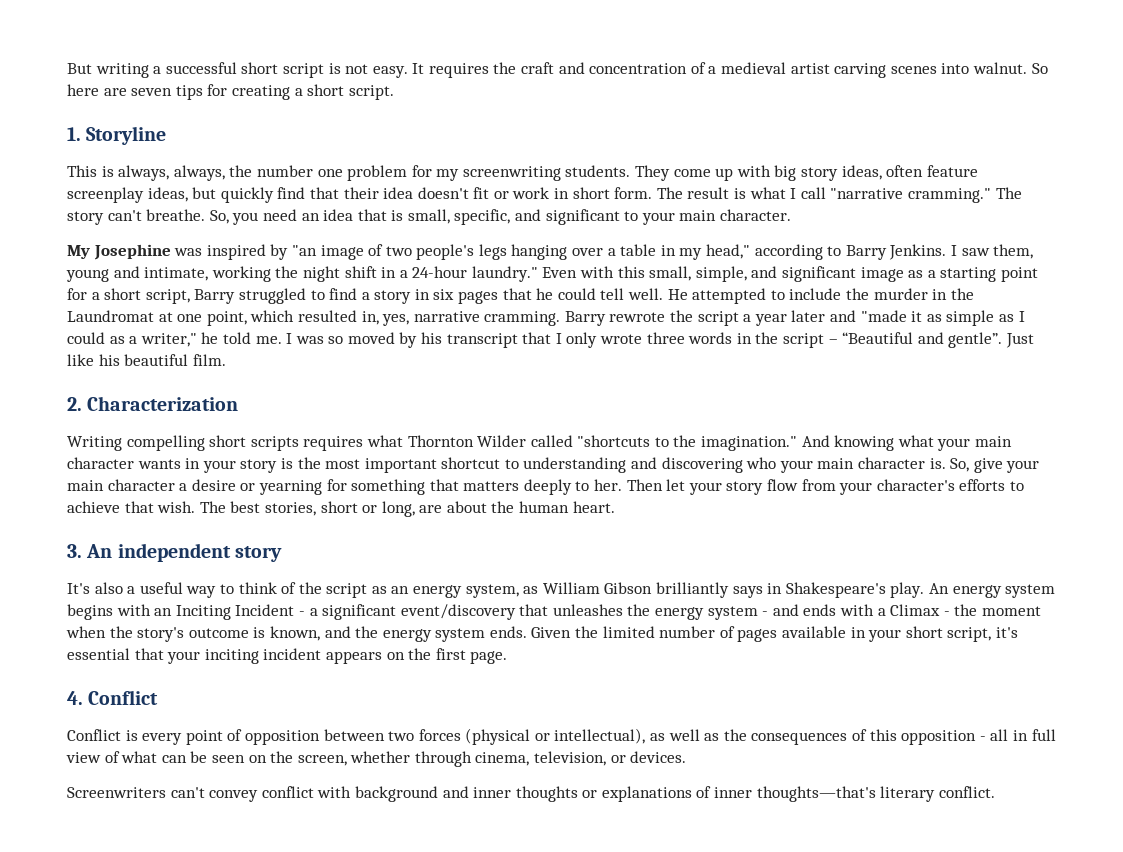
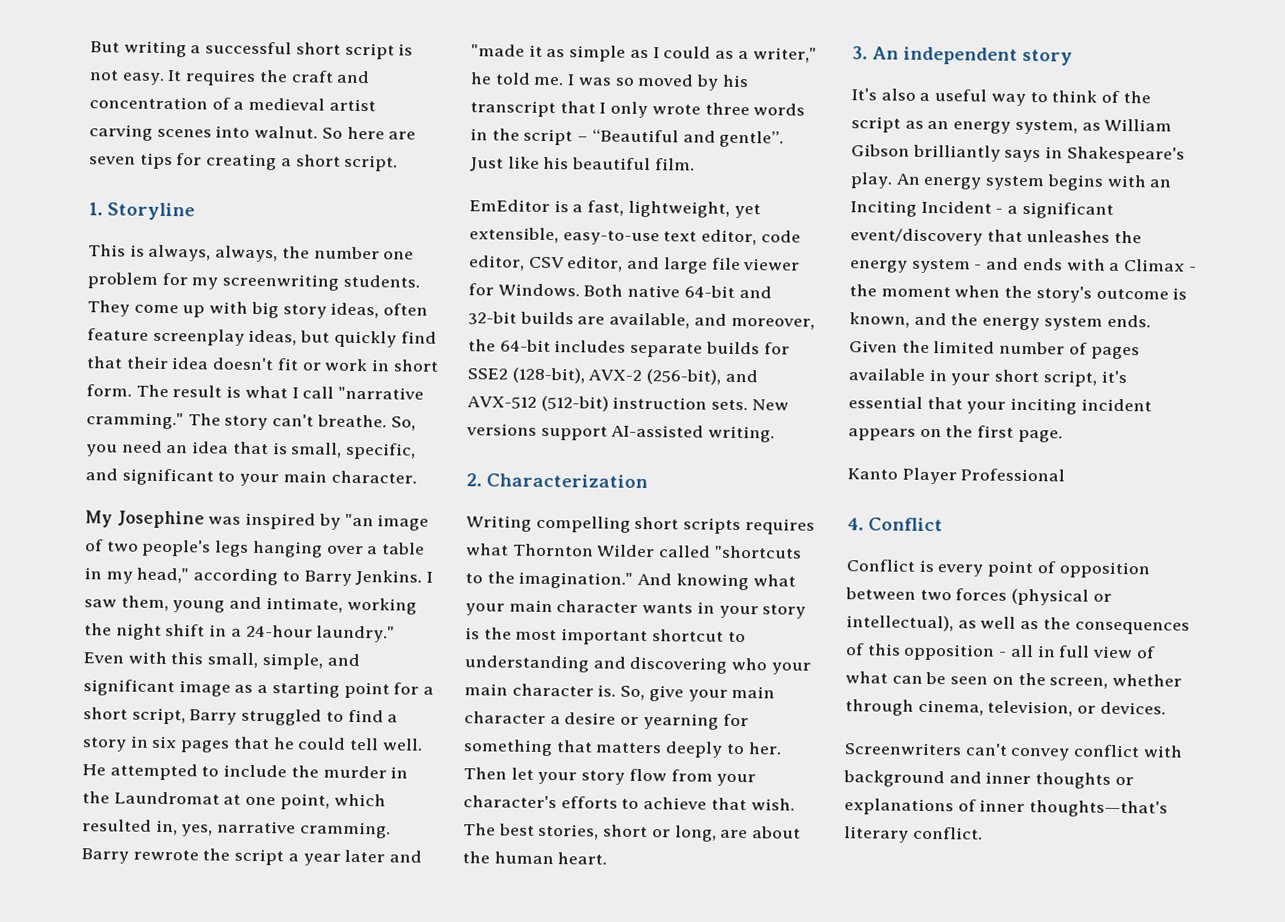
(226, 360) none -> [469,199,761,219] [469,227,801,246] [468,255,801,274] [468,283,772,299] [468,311,815,330] [468,339,790,358] [467,367,758,385] [467,395,789,412] [466,423,776,443] // EmEditor is a fast, lightweight, yet extensible, easy-to-use text editor, code editor, CSV editor, and large file viewer for Windows. Both native 64-bit and 32-bit builds are available, and moreover, the 64-bit includes separate builds for SSE2 (128-bit), AVX-2 (256-bit), and AVX-512 (512-bit) instruction sets. New versions support AI-assisted writing.
(508, 657) none -> [847,467,1066,485] // Kanto Player Professional

